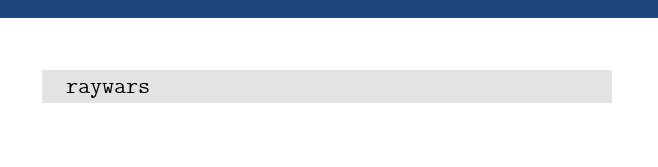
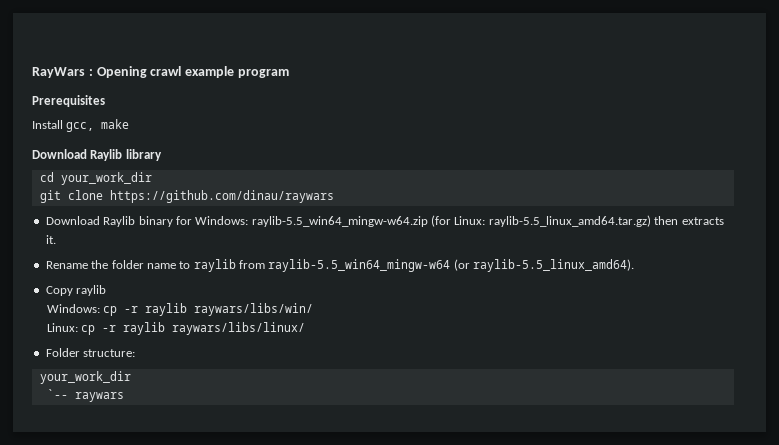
(66, 90) none -> [32,66,289,78] [32,95,105,107] [32,119,130,132] [32,149,162,161] [39,172,152,185] [39,190,334,203] [45,215,724,227] [45,235,56,244] [45,259,635,272] [45,285,107,296] [47,303,314,316] [47,322,306,335] [45,348,136,357] [39,371,131,384] [46,389,68,399] RayWars : Opening crawl example program // Prerequisites // Install gcc, make // Download Raylib library // cd your_work_dir // git clone https://github.com/dinau/raywars // Download Raylib binary for Windows: raylib-5.5_win64_mingw-w64.zip (for Linux: raylib-5.5_linux_amd64.tar.gz) then extracts it. // Rename the folder name to raylib from raylib-5.5_win64_mingw-w64 (or raylib-5.5_linux_amd64). // Copy raylib // Windows: cp -r raylib raywars/libs/win/ // Linux: cp -r raylib raywars/libs/linux/ // Folder structure: // your_work_dir // `--

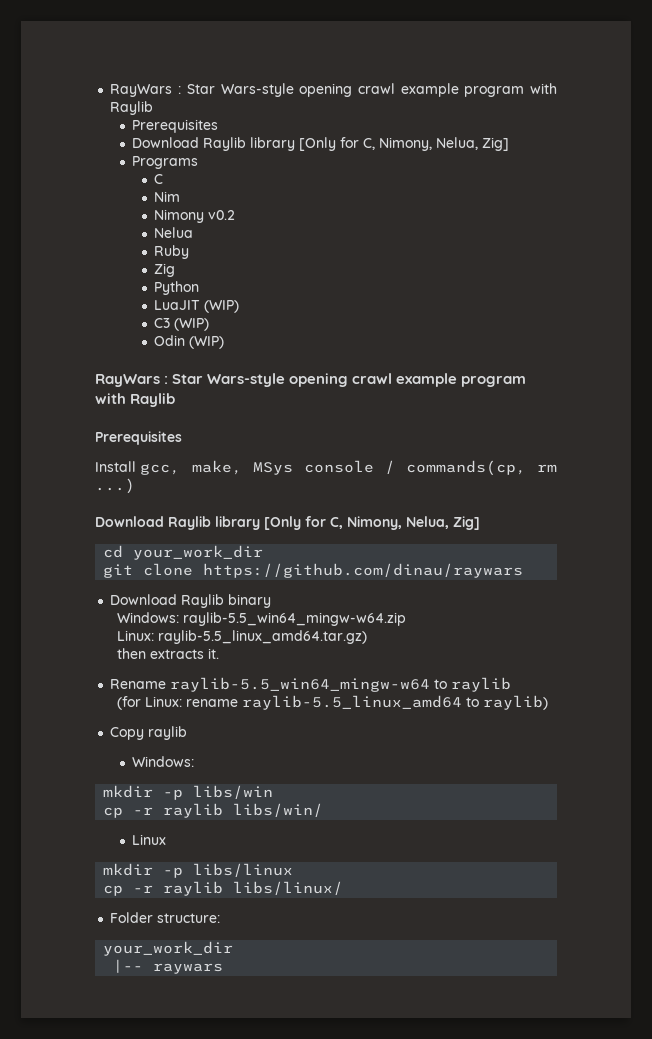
[32,66,289,78] [32,95,105,107] [32,119,130,132] [32,149,162,161] RayWars : Opening crawl example program // Prerequisites // Install gcc, make // Download Raylib library -> [110,83,557,97] [110,101,154,115] [132,119,219,133] [132,137,510,151] [132,156,199,169] [154,174,164,184] [154,191,181,202] [154,209,236,223] [154,227,194,238] [154,245,190,259] [154,263,176,277] [154,281,200,295] [154,300,240,313] [154,318,210,331] [154,335,225,349] [95,373,527,387] [95,393,176,407] [95,431,182,445] [95,460,557,476] [95,478,135,494] [95,516,480,530] RayWars : Star Wars-style opening crawl example program with Raylib // Prerequisites // Download Raylib library [Only for C, Nimony, Nelua, Zig] // Programs // C // Nim // Nimony v0.2 // Nelua // Ruby // Zig // Python // LuaJIT (WIP) // C3 (WIP) // Odin (WIP) // RayWars : Star Wars-style opening crawl example program with Raylib // Prerequisites // Install gcc, make, MSys console / commands(cp, rm ...) // Download Raylib library [Only for C, Nimony, Nelua, Zig]
[175,216,192,225] for -> (272, 601) //
[431,215,451,227] (for -> (406, 619) //
(651, 221) none -> (367, 637) //
[91,260,176,269] the folder name -> [170,677,431,692] raylib-5.5_win64_mingw-w64
[239,259,635,272] [45,285,107,296] [47,303,314,316] [47,322,306,335] from raylib-5.5_win64_mingw-w64 (or raylib-5.5_linux_amd64). // Copy raylib // Windows: cp -r raylib raywars/libs/win/ // Linux: cp -r raylib raywars/libs/linux/ -> [116,695,548,710] [110,726,188,740] [132,756,195,767] [103,785,274,800] [103,803,324,818] [132,834,167,845] [103,863,294,878] [103,881,344,896] // (for Linux: rename raylib-5.5_linux_amd64 to raylib) // Copy raylib // Windows: // mkdir -p libs/win // cp -r raylib libs/win/ // Linux // mkdir -p libs/linux // cp -r raylib libs/linux/
[46,389,68,399] `-- -> [113,959,144,973] |--

